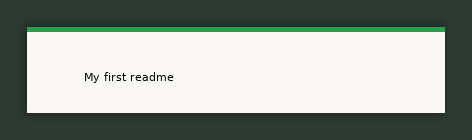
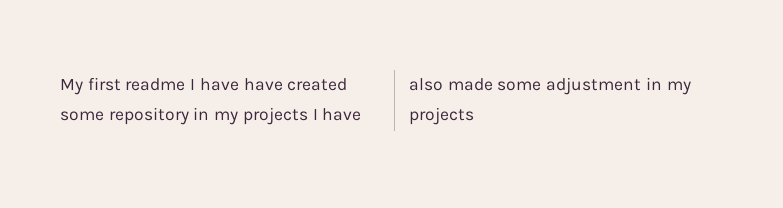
(174, 76) none -> [190,78,348,91] [60,107,362,125] [409,77,691,95] [409,107,474,125] I have have created some repository in my projects I have also made some adjustment in my projects

